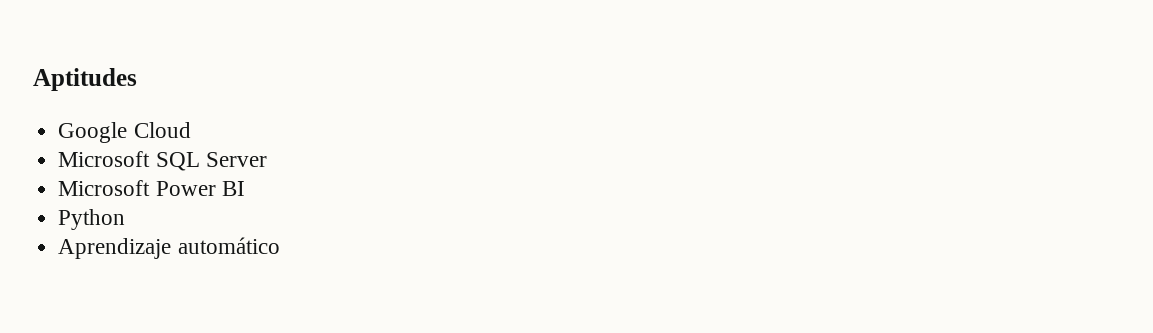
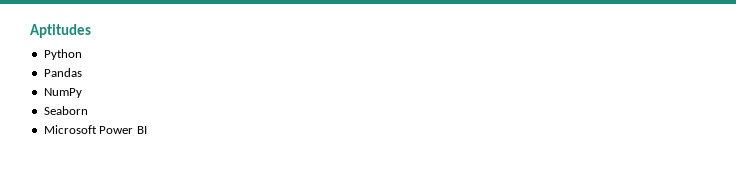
[58,122,191,143] [58,151,267,171] Google Cloud // Microsoft SQL Server -> [43,49,82,60] [43,68,82,77] [43,88,82,98] [43,106,88,115] Python // Pandas // NumPy // Seaborn
[58,209,126,230] [58,237,280,259] // Python // Aprendizaje automático -> (147, 130) none

